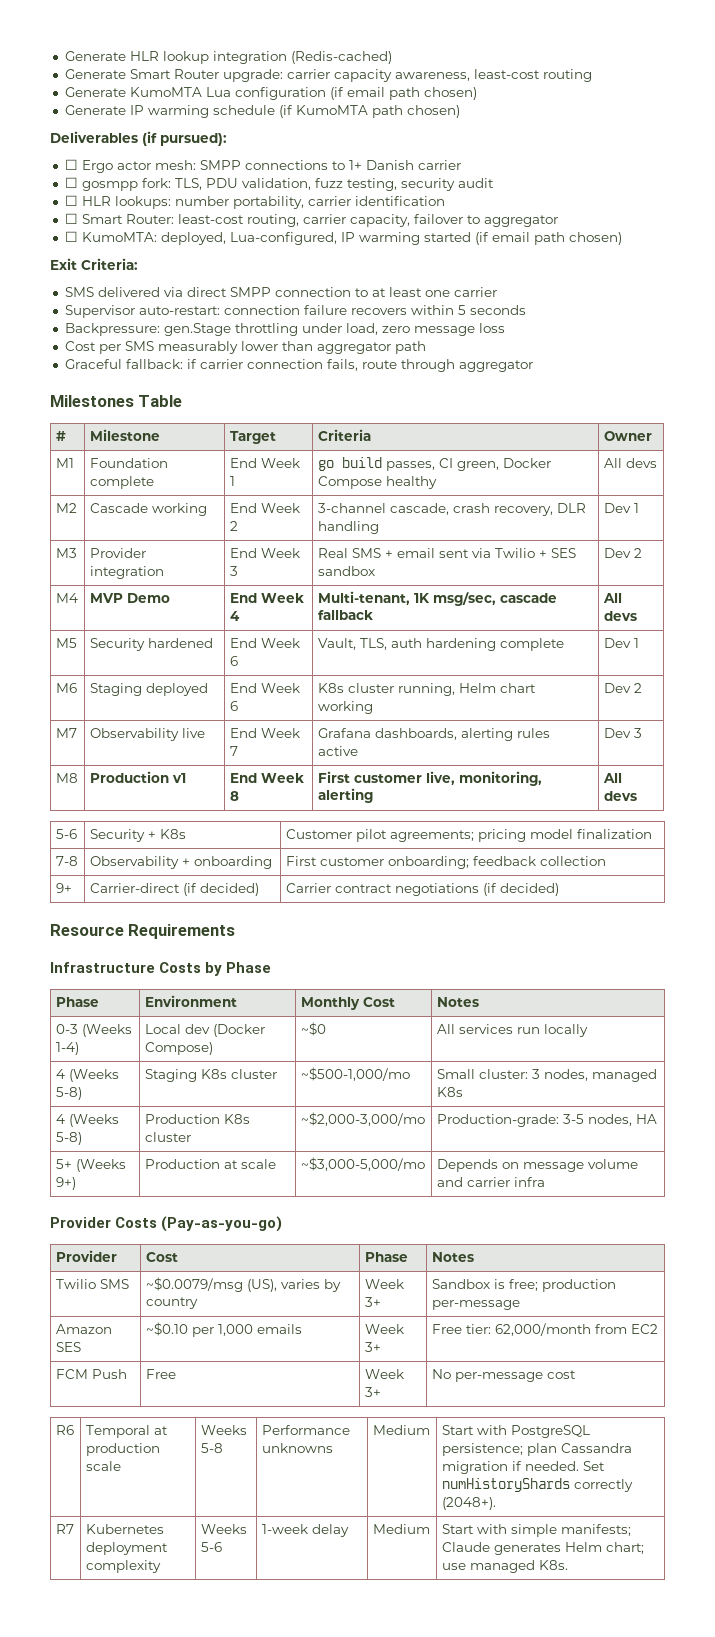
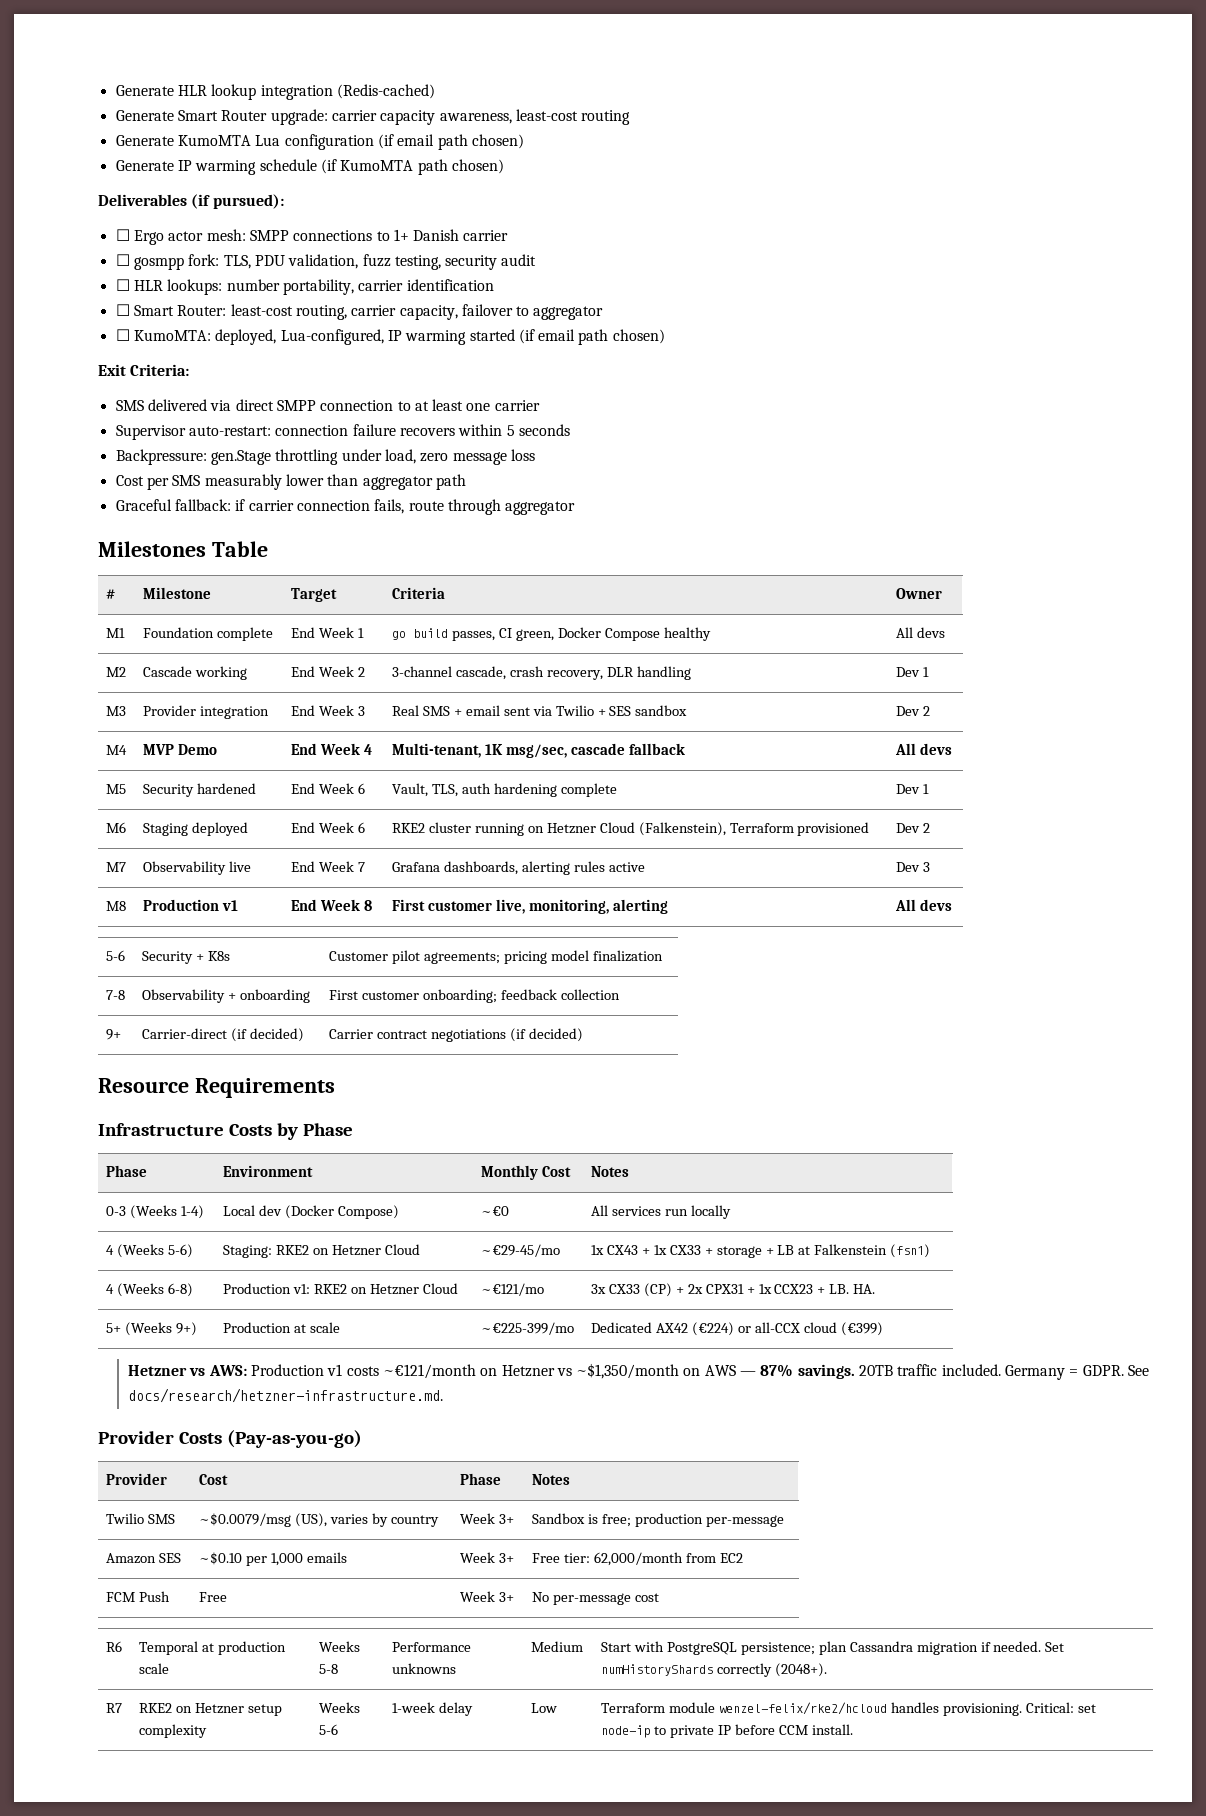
[317,683,536,696] [317,701,373,714] K8s cluster running, Helm chart working -> [392,822,870,836] RKE2 cluster running on Hetzner Cloud (Falkenstein), Terraform provisioned
[300,1022,326,1036] ~$0 -> [481,1206,510,1216] ~€0
[55,1087,82,1100] [144,1069,277,1082] [300,1067,410,1081] [436,1069,657,1082] [436,1087,463,1097] [55,1114,119,1127] [55,1132,82,1145] [144,1114,250,1124] [144,1132,191,1142] [300,1112,425,1126] [436,1114,657,1127] 5-8) | Staging K8s cluster | ~$500-1,000/mo | Small cluster: 3 nodes, managed K8s // 4 (Weeks 5-8) | Production K8s cluster | ~$2,000-3,000/mo | Production-grade: 3-5 nodes, HA -> [167,1244,193,1258] [223,1244,420,1258] [481,1244,561,1257] [591,1244,931,1258] [106,1283,193,1297] [223,1283,458,1295] [481,1283,545,1296] [591,1283,876,1297] 5-6) | Staging: RKE2 on Hetzner Cloud | ~€29-45/mo | 1x CX43 + 1x CX33 + storage + LB at Falkenstein (fsn1) // 4 (Weeks 6-8) | Production v1: RKE2 on Hetzner Cloud | ~€121/mo | 3x CX33 (CP) + 2x CPX31 + 1x CCX23 + LB. HA.
[300,1157,425,1171] [436,1159,638,1172] [436,1177,545,1187] ~$3,000-5,000/mo | Depends on message volume and carrier infra -> [481,1322,575,1335] [591,1322,883,1336] [127,1363,1149,1380] [127,1388,443,1403] ~€225-399/mo | Dedicated AX42 (€224) or all-CCX cloud (€399) // Hetzner vs AWS: Production v1 costs ~€121/month on Hetzner vs ~$1,350/month on AWS — 87% savings. 20TB traffic included. Germany = GDPR. See docs/research/hetzner-infrastructure.md.
[85,1524,164,1534] [85,1542,168,1555] Kubernetes deployment -> [139,1703,282,1716] RKE2 on Hetzner setup
[372,1524,430,1534] [441,1524,631,1537] [441,1542,644,1555] [441,1560,568,1573] Medium | Start with simple manifests; Claude generates Helm chart; use managed K8s. -> [531,1703,558,1713] [601,1702,1096,1716] [601,1724,853,1738] Low | Terraform module wenzel-felix/rke2/hcloud handles provisioning. Critical: set node-ip to private IP before CCM install.

